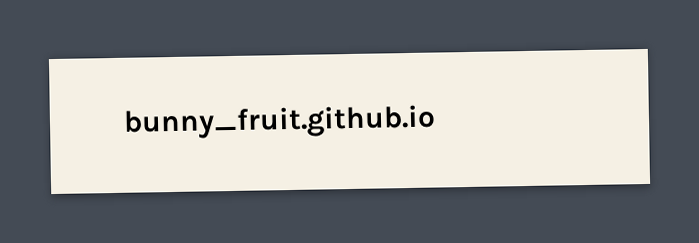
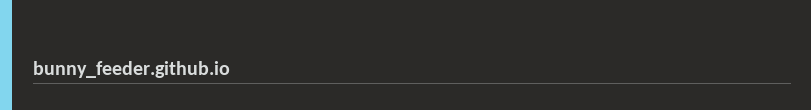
[123,104,436,140] bunny_fruit.github.io -> [33,61,230,78] bunny_feeder.github.io

